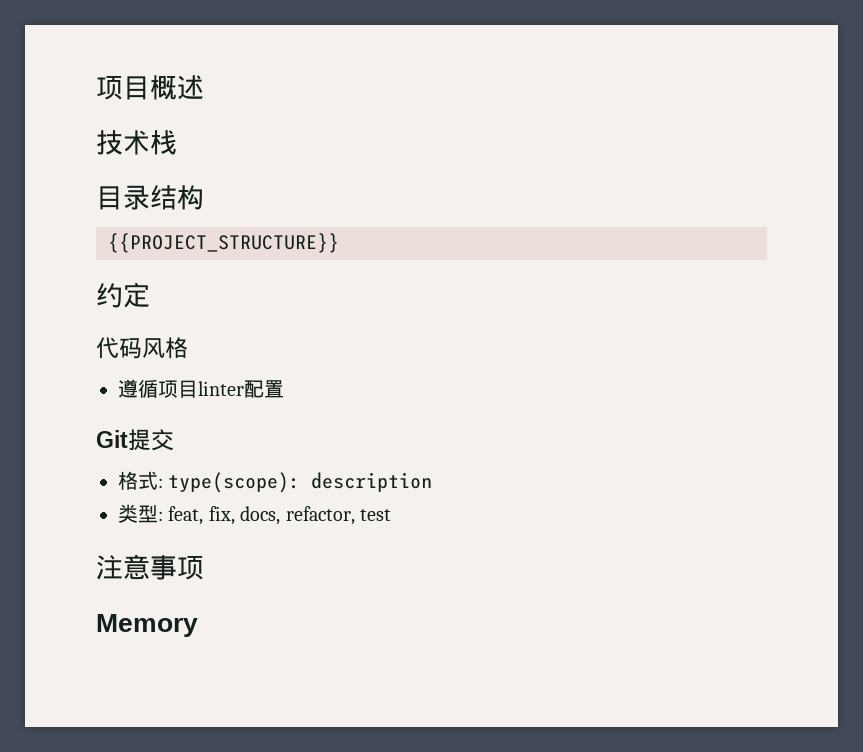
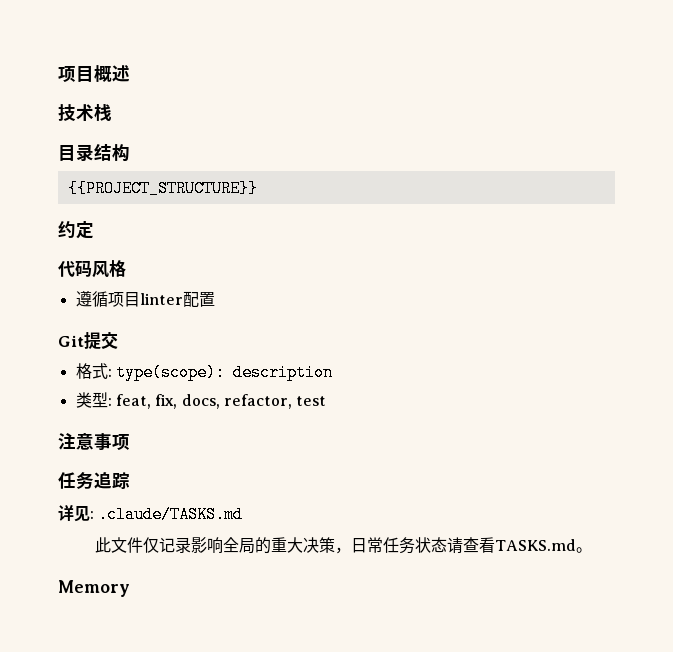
(204, 568) none -> [58,472,130,489] [58,504,244,523] [94,537,592,554] // 任务追踪 // 详见: .claude/TASKS.md // 此文件仅记录影响全局的重大决策，日常任务状态请查看TASKS.md。

